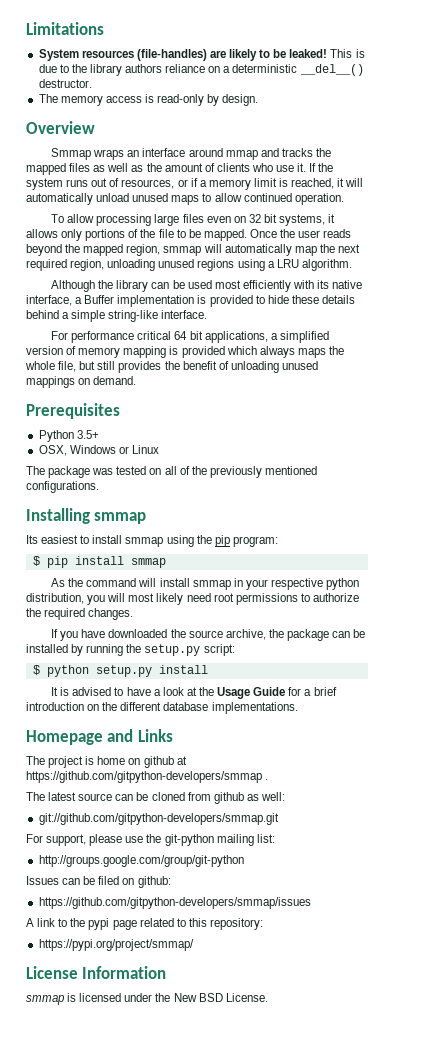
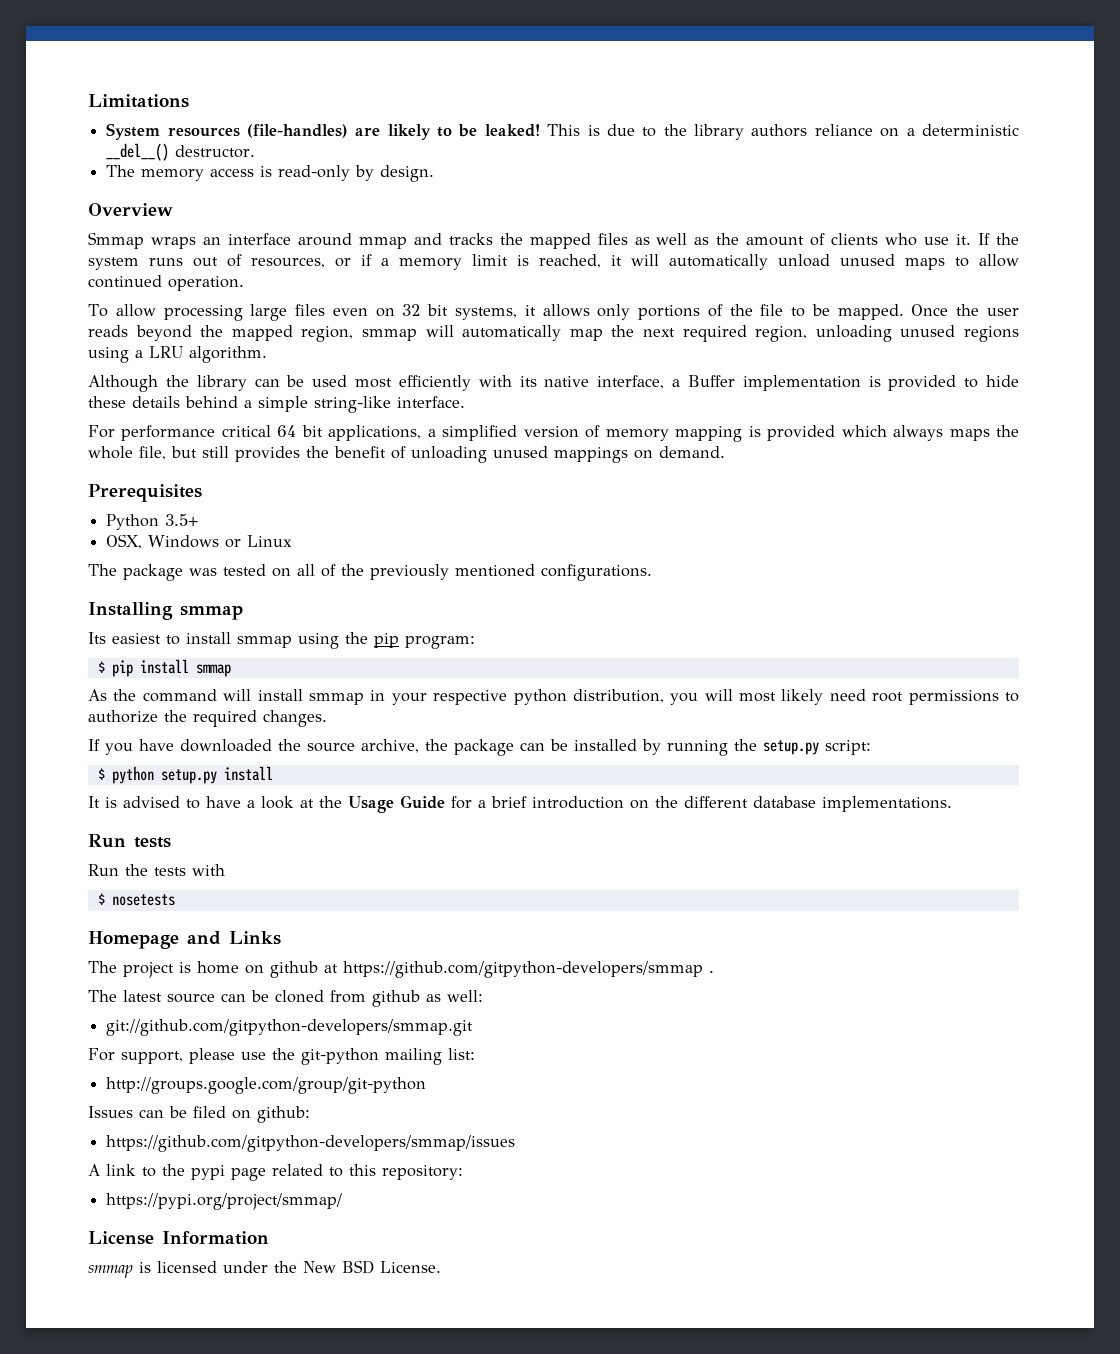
(298, 708) none -> [88,834,171,848] [88,864,225,876] [97,893,175,906] // Run tests // Run the tests with // $ nosetests

